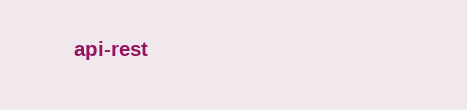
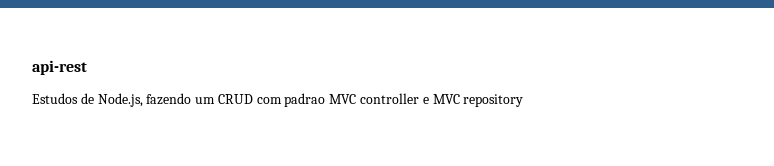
(148, 50) none -> [32,93,524,107] // Estudos de Node.js, fazendo um CRUD com padrao MVC controller e MVC repository

